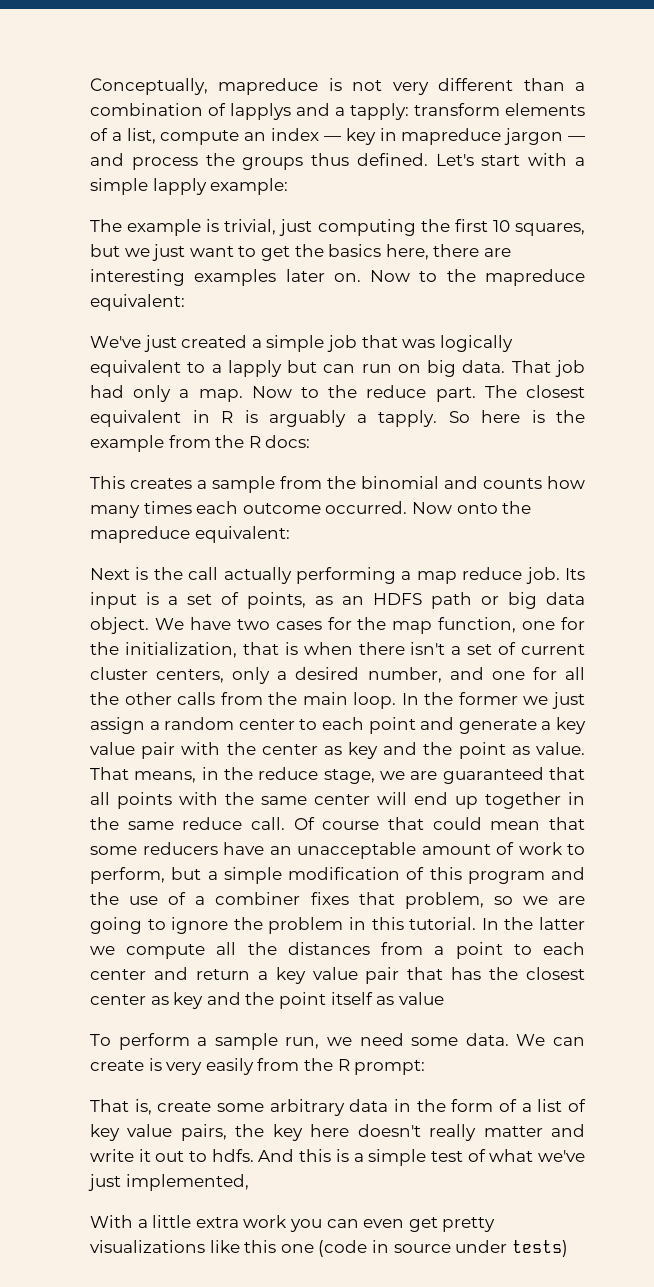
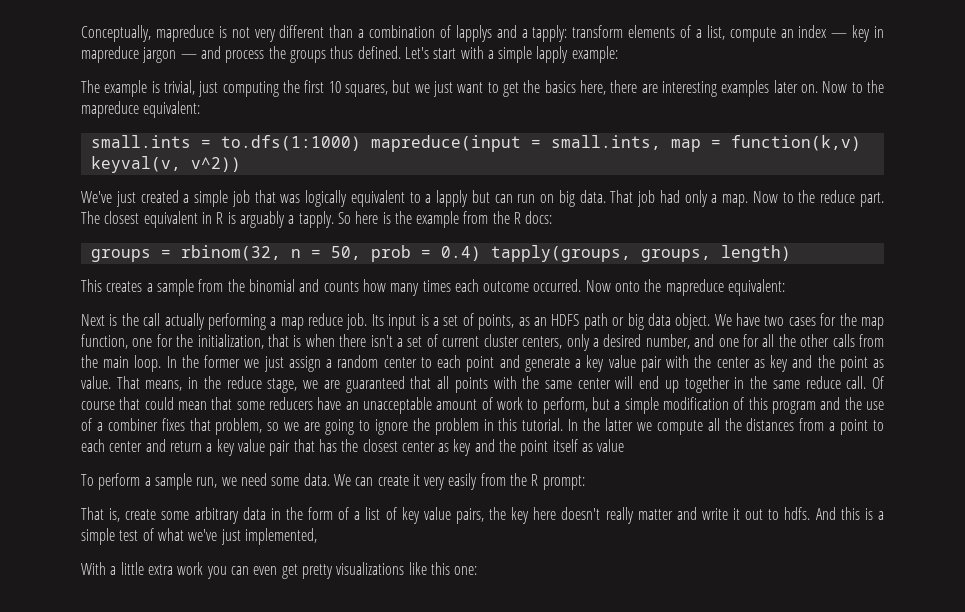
(185, 302) none -> [90,135,861,152] [90,156,241,173] // small.ints = to.dfs(1:1000) mapreduce(input = small.ints, map = function(k,v) keyval(v, v^2))
(311, 441) none -> [90,245,791,262] // groups = rbinom(32, n = 50, prob = 0.4) tapply(groups, groups, length)
[148,1058,162,1071] is -> [412,474,420,486] it
[280,1240,568,1257] one (code in source under tests) -> [454,566,478,575] one:

